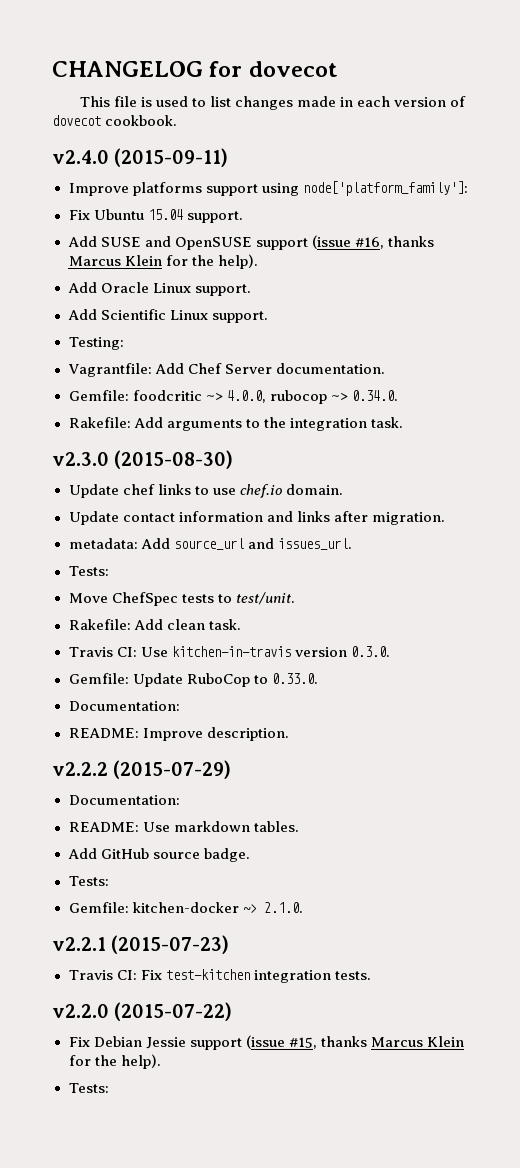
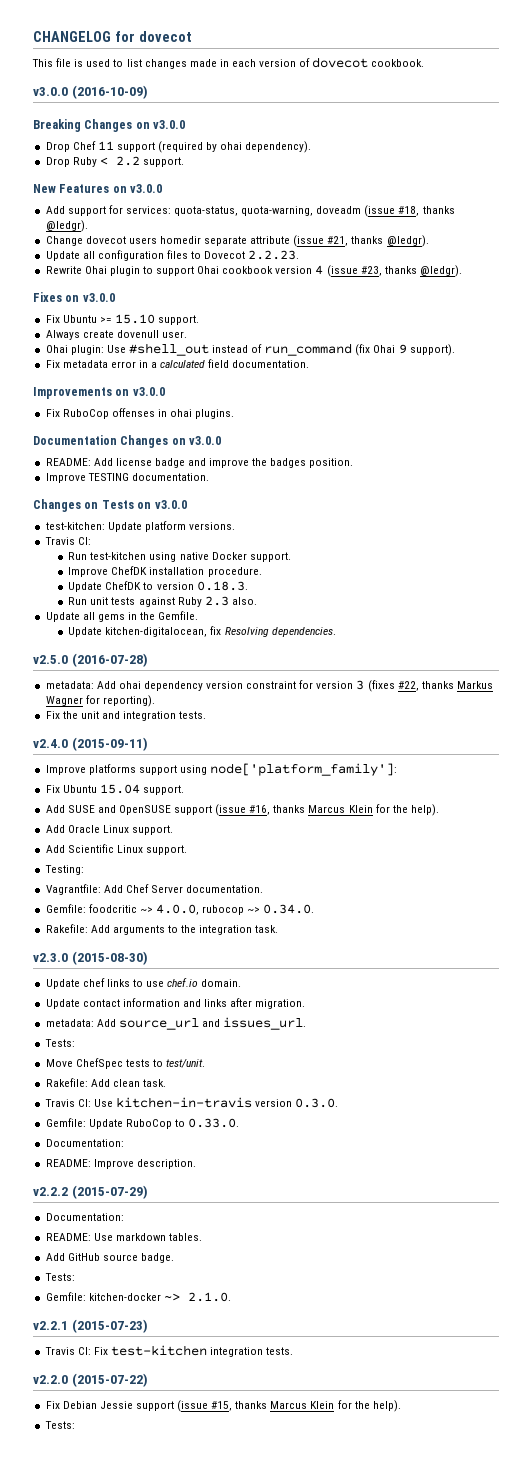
(178, 120) none -> [33,85,148,99] [33,119,186,132] [45,141,312,153] [45,156,184,167] [33,184,163,193] [45,205,455,217] [45,220,88,232] [45,235,429,247] [45,250,300,261] [45,265,462,277] [33,292,115,302] [45,314,200,325] [45,330,187,340] [45,343,455,356] [45,359,310,368] [33,387,165,399] [45,408,235,419] [33,435,222,448] [45,458,354,468] [45,473,209,483] [33,499,187,512] [45,521,235,532] [44,537,91,545] [68,552,291,562] [68,566,262,577] [68,581,248,592] [68,596,257,607] [45,611,199,622] [68,626,336,637] [33,653,148,667] [45,680,493,692] [45,695,155,707] [45,711,207,721] // v3.0.0 (2016-10-09) // Breaking Changes on v3.0.0 // Drop Chef 11 support (required by ohai dependency). // Drop Ruby < 2.2 support. // New Features on v3.0.0 // Add support for services: quota-status, quota-warning, doveadm (issue #18, thanks @ledgr). // Change dovecot users homedir separate attribute (issue #21, thanks @ledgr). // Update all configuration files to Dovecot 2.2.23. // Rewrite Ohai plugin to support Ohai cookbook version 4 (issue #23, thanks @ledgr). // Fixes on v3.0.0 // Fix Ubuntu >= 15.10 support. // Always create dovenull user. // Ohai plugin: Use #shell_out instead of run_command (fix Ohai 9 support). // Fix metadata error in a calculated field documentation. // Improvements on v3.0.0 // Fix RuboCop offenses in ohai plugins. // Documentation Changes on v3.0.0 // README: Add license badge and improve the badges position. // Improve TESTING documentation. // Changes on Tests on v3.0.0 // test-kitchen: Update platform versions. // Travis CI: // Run test-kitchen using native Docker support. // Improve ChefDK installation procedure. // Update ChefDK to version 0.18.3. // Run unit tests against Ruby 2.3 also. // Update all gems in the Gemfile. // Update kitchen-digitalocean, fix Resolving dependencies. // v2.5.0 (2016-07-28) // metadata: Add ohai dependency version constraint for version 3 (fixes #22, thanks Markus Wagner for reporting). // Fix the unit and integration tests.

